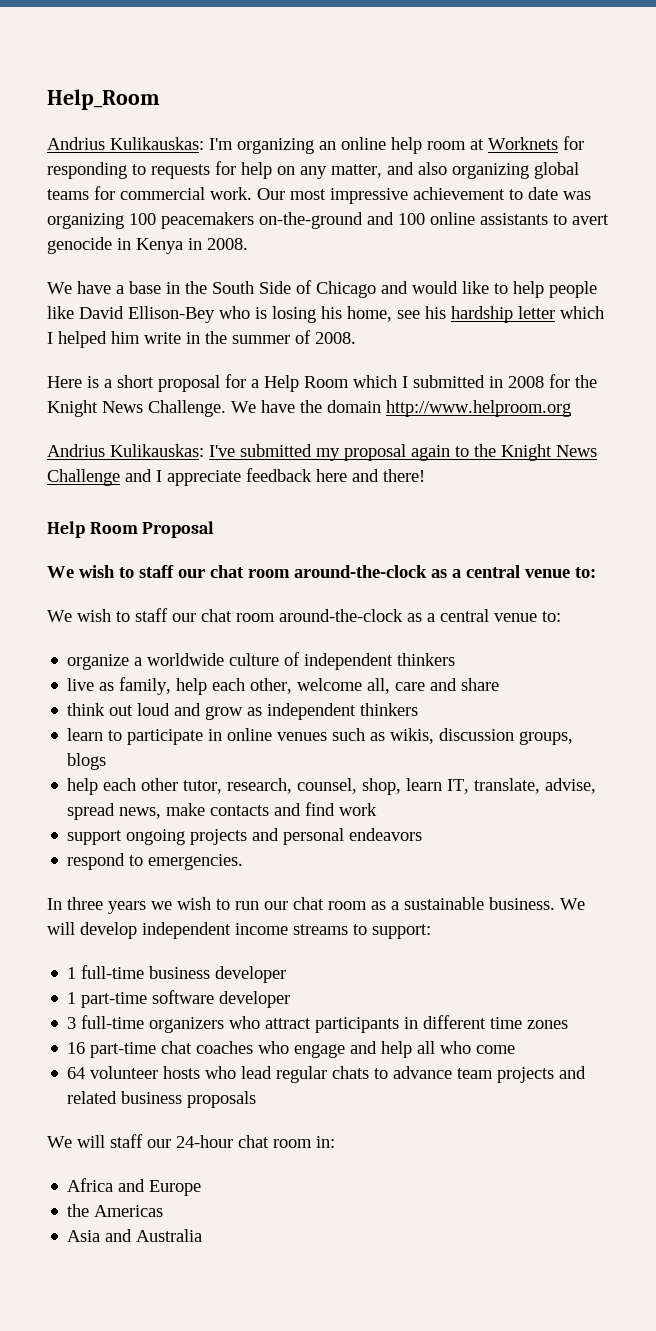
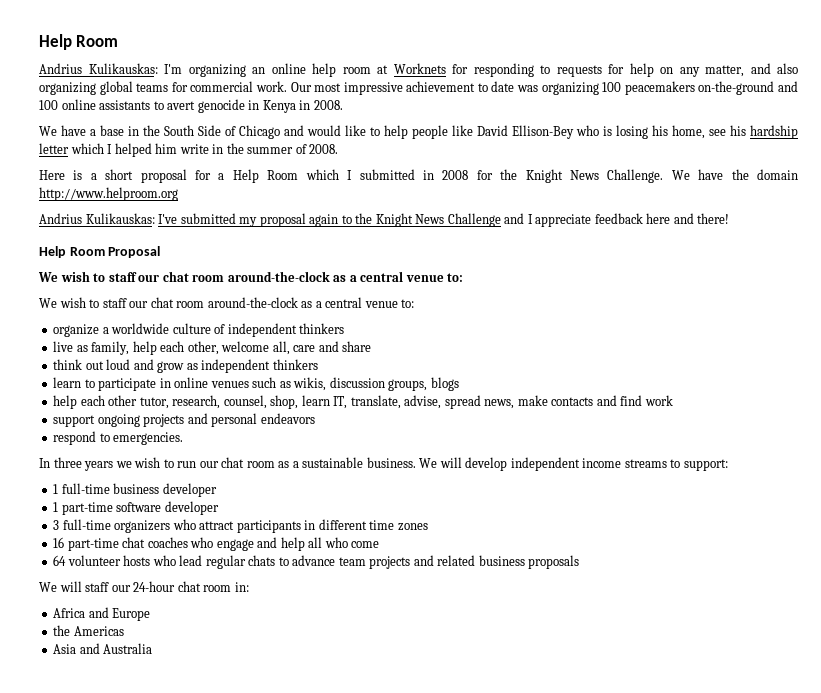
[47,89,160,110] Help_Room -> [39,34,119,50] Help Room

